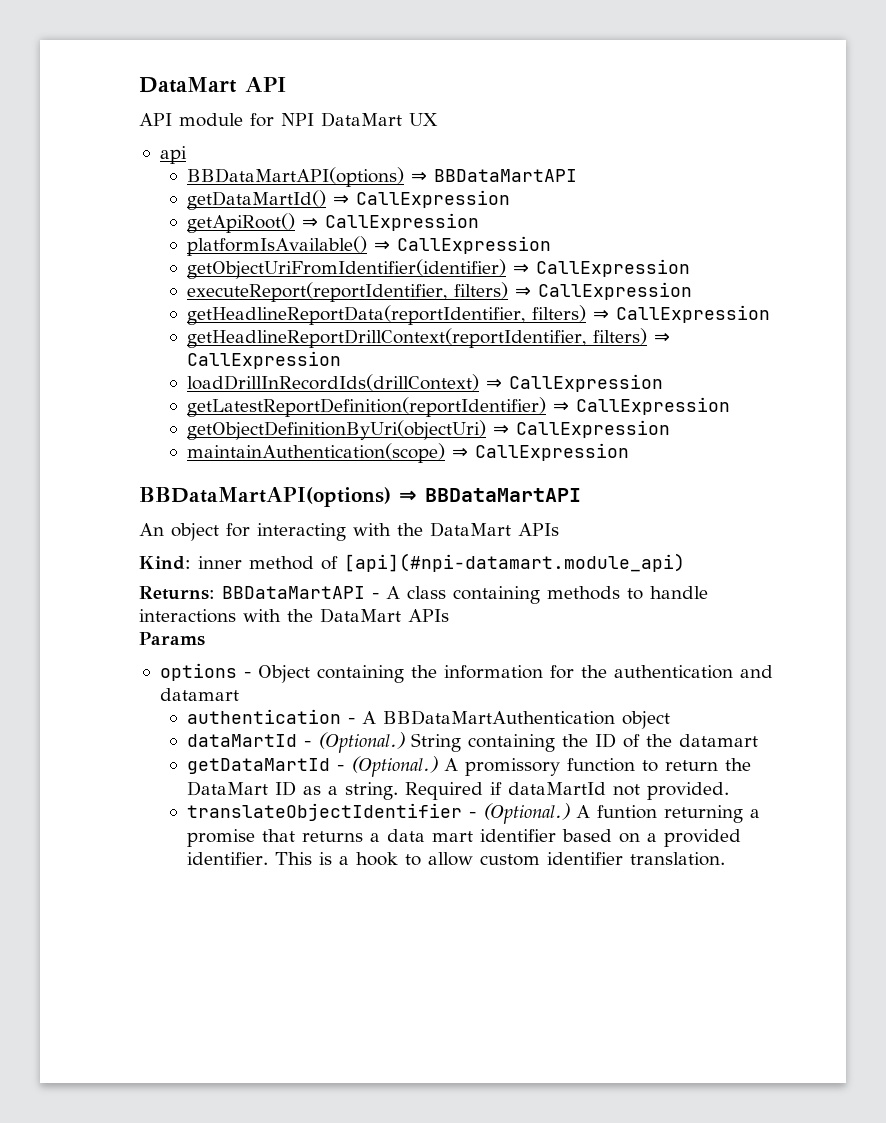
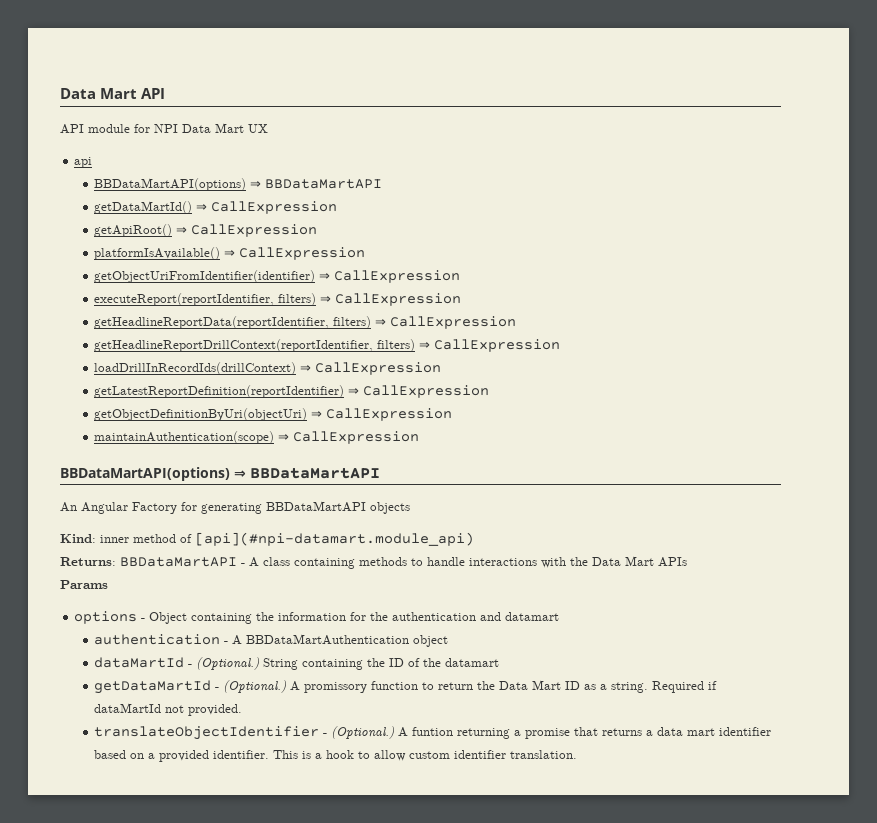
[139,77,237,93] DataMart -> [60,88,137,99] Data Mart
[321,112,402,127] DataMart -> [182,123,244,133] Data Mart
[171,522,559,541] object for interacting with the DataMart APIs -> [81,501,410,514] Angular Factory for generating BBDataMartAPI objects
[320,608,401,623] DataMart -> [592,556,654,566] Data Mart
[187,781,269,796] DataMart -> [499,680,562,690] Data Mart

